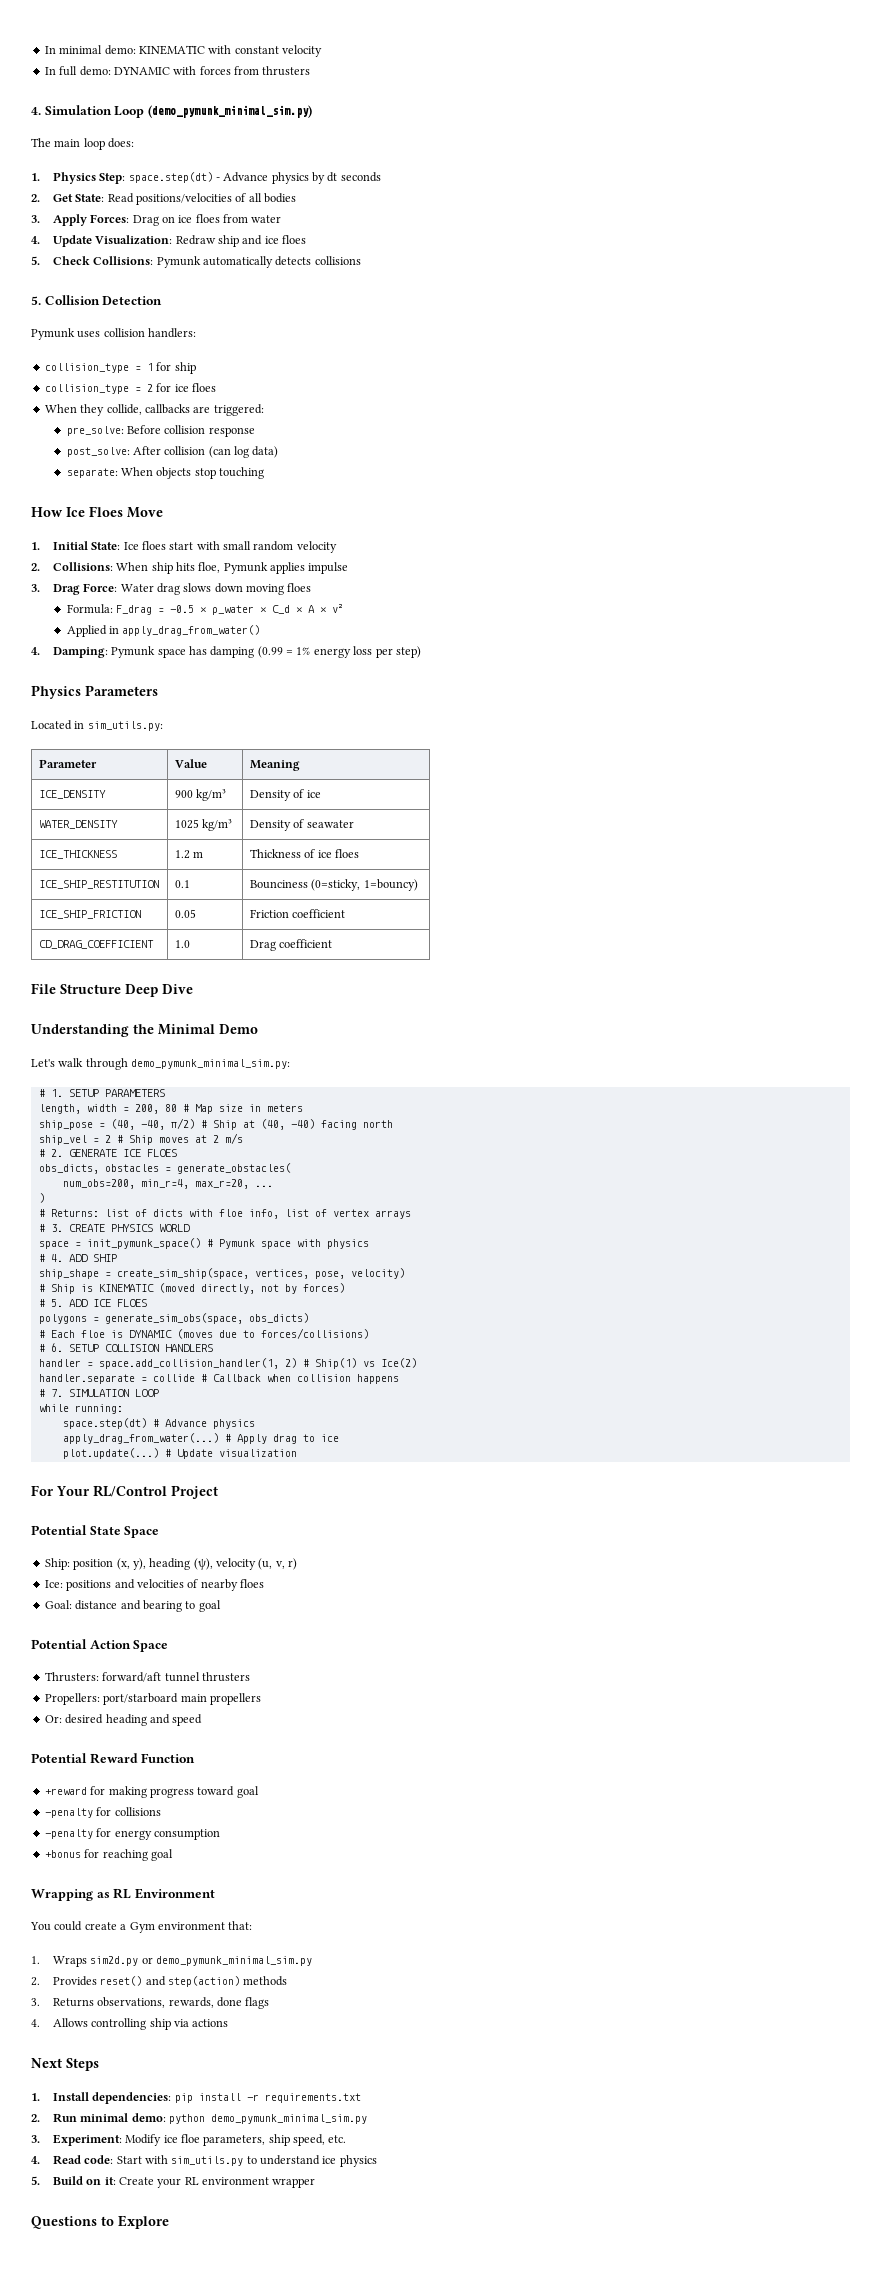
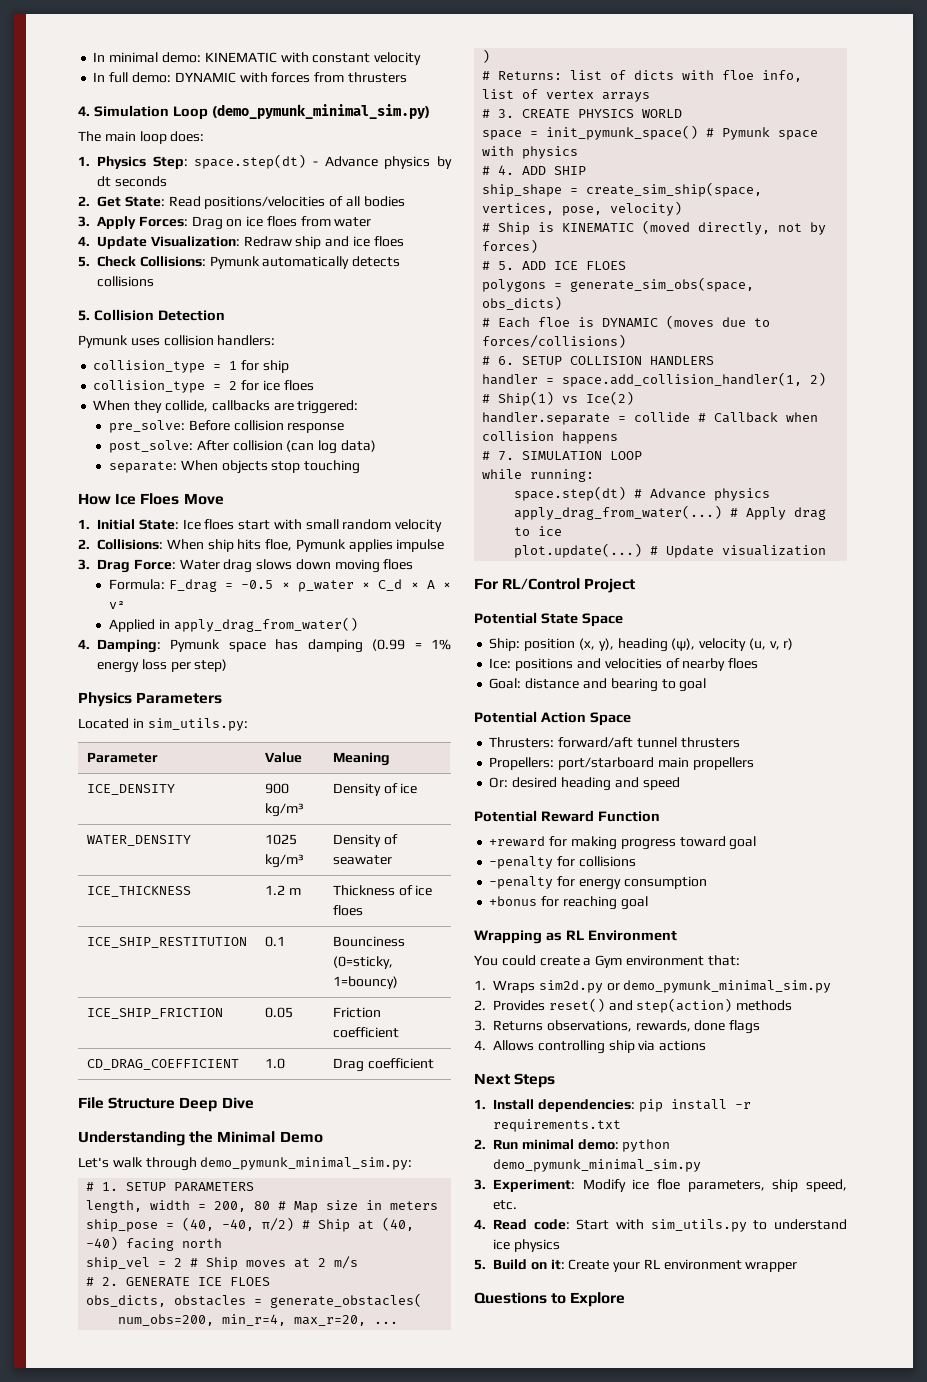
[56,1486,90,1496] Your -> (498, 584) none

